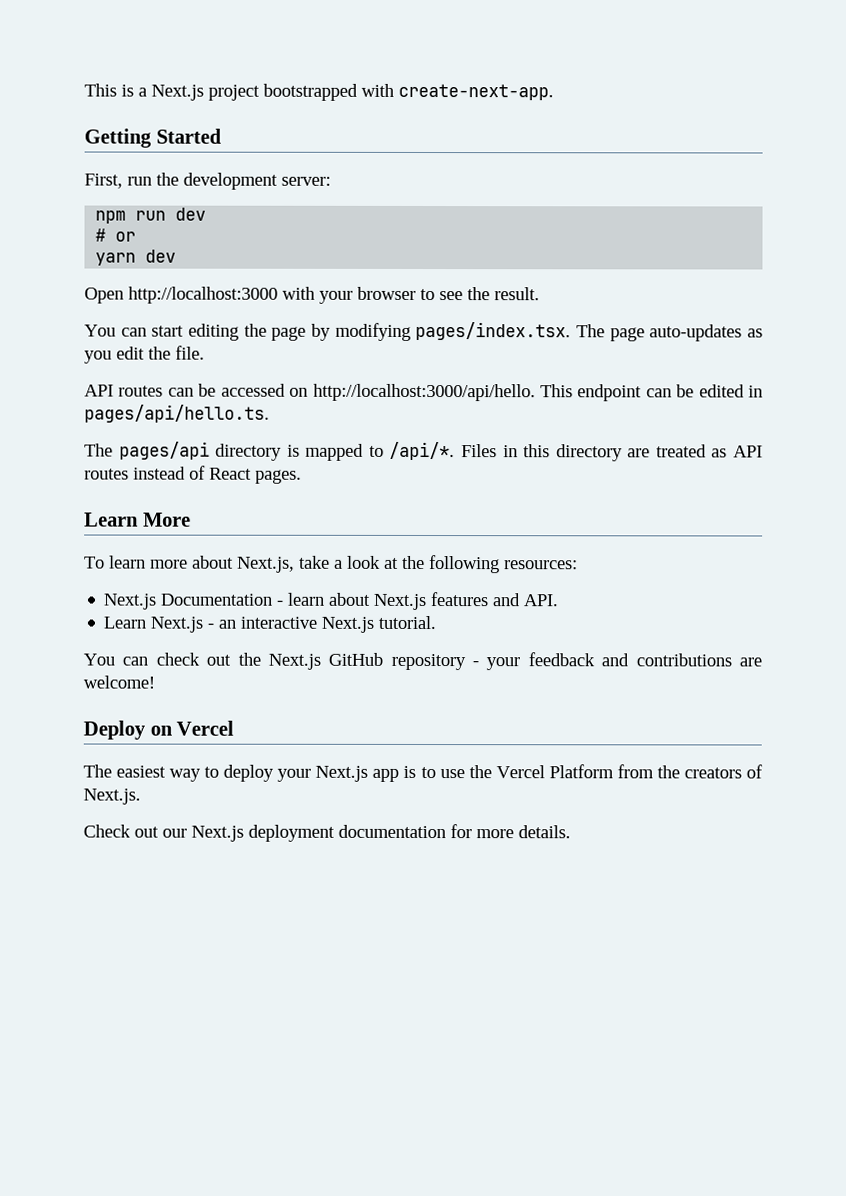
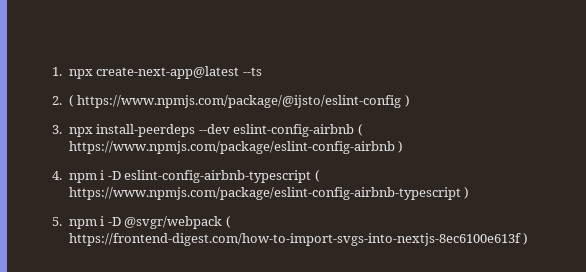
[84,83,554,101] [84,128,222,148] [84,172,331,190] [95,207,207,224] [95,228,137,242] [95,249,177,266] [84,286,540,304] [84,321,763,342] [84,345,205,364] [84,383,763,402] [84,404,270,423] [84,441,763,462] [84,465,302,484] [84,512,191,527] [84,555,578,574] [103,592,560,611] [103,615,437,633] [83,652,762,671] [83,675,155,689] [83,720,235,740] [83,764,763,782] [83,788,141,805] [83,824,571,842] This is a Next.js project bootstrapped with create-next-app. // Getting Started // First, run the development server: // npm run dev // # or // yarn dev // Open http://localhost:3000 with your browser to see the result. // You can start editing the page by modifying pages/index.tsx. The page auto-updates as you edit the file. // API routes can be accessed on http://localhost:3000/api/hello. This endpoint can be edited in pages/api/hello.ts. // The pages/api directory is mapped to /api/*. Files in this directory are treated as API routes instead of React pages. // Learn More // To learn more about Next.js, take a look at the following resources: // Next.js Documentation - learn about Next.js features and API. // Learn Next.js - an interactive Next.js tutorial. // You can check out the Next.js GitHub repository - your feedback and contributions are welcome! // Deploy on Vercel // The easiest way to deploy your Next.js app is to use the Vercel Platform from the creators of Next.js. // Check out our Next.js deployment documentation for more details. -> [52,66,262,79] [52,95,410,108] [52,124,363,137] [68,141,404,154] [52,170,320,183] [68,187,470,200] [52,216,231,229] [68,233,529,246] 1. npx create-next-app@latest --ts // 2. ( https://www.npmjs.com/package/@ijsto/eslint-config ) // 3. npx install-peerdeps --dev eslint-config-airbnb ( https://www.npmjs.com/package/eslint-config-airbnb ) // 4. npm i -D eslint-config-airbnb-typescript ( https://www.npmjs.com/package/eslint-config-airbnb-typescript ) // 5. npm i -D @svgr/webpack ( https://frontend-digest.com/how-to-import-svgs-into-nextjs-8ec6100e613f )

